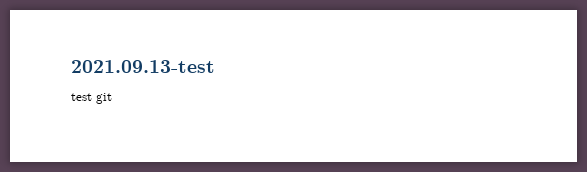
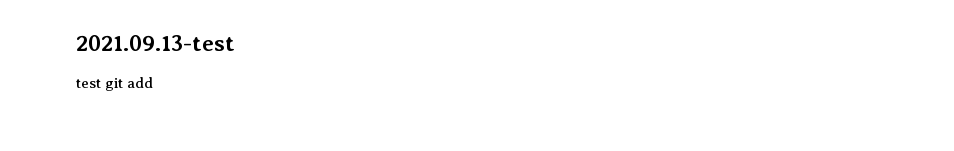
(112, 98) none -> [127,77,154,88] add

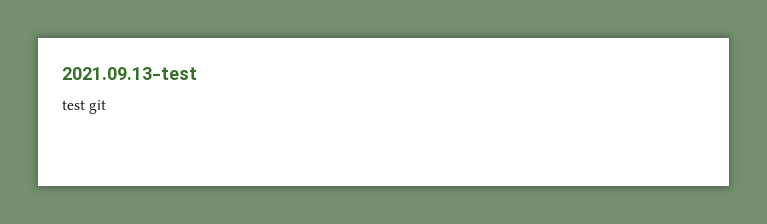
[127,77,154,88] add -> (107, 107) none

